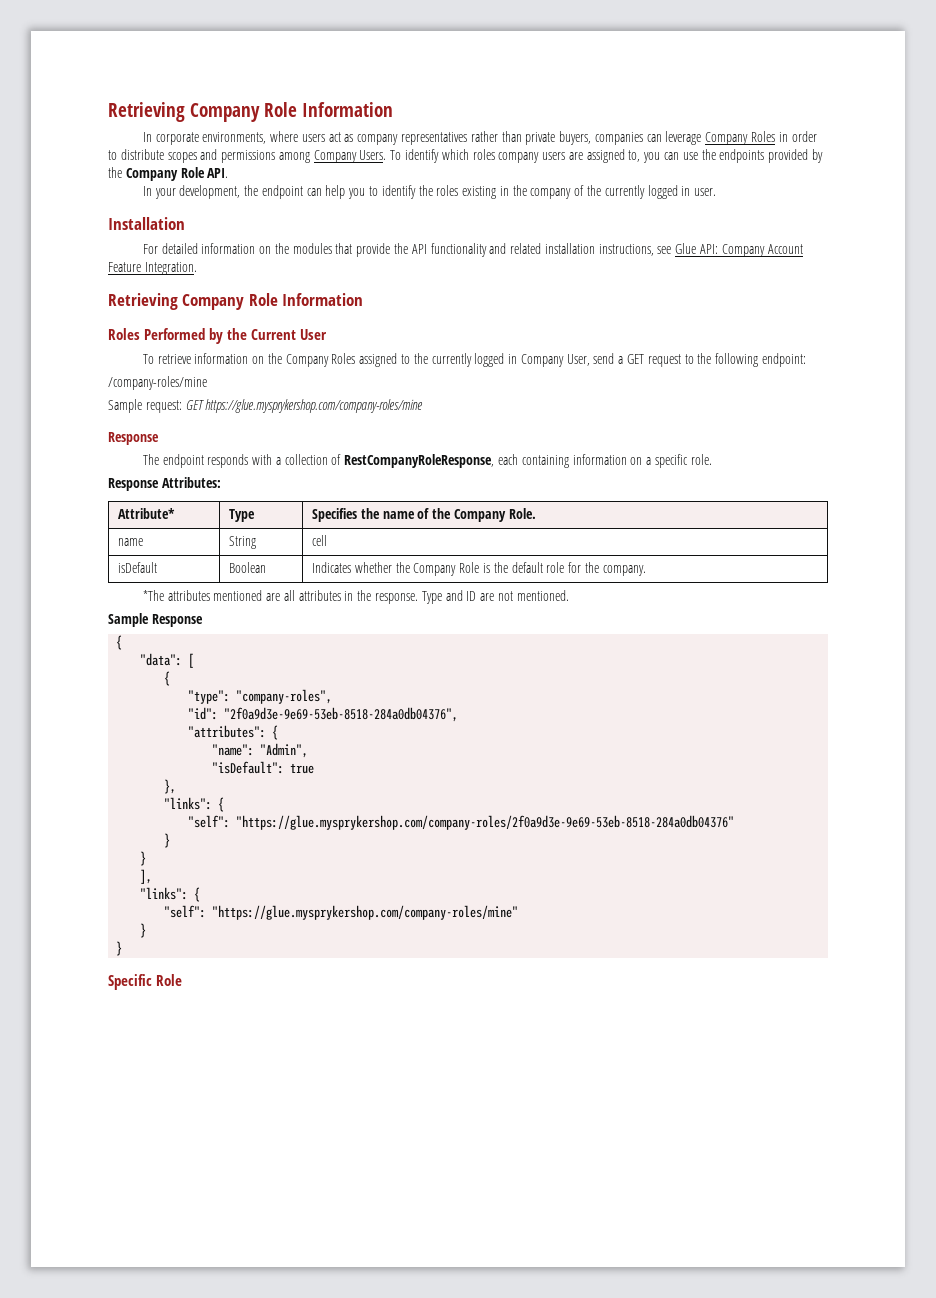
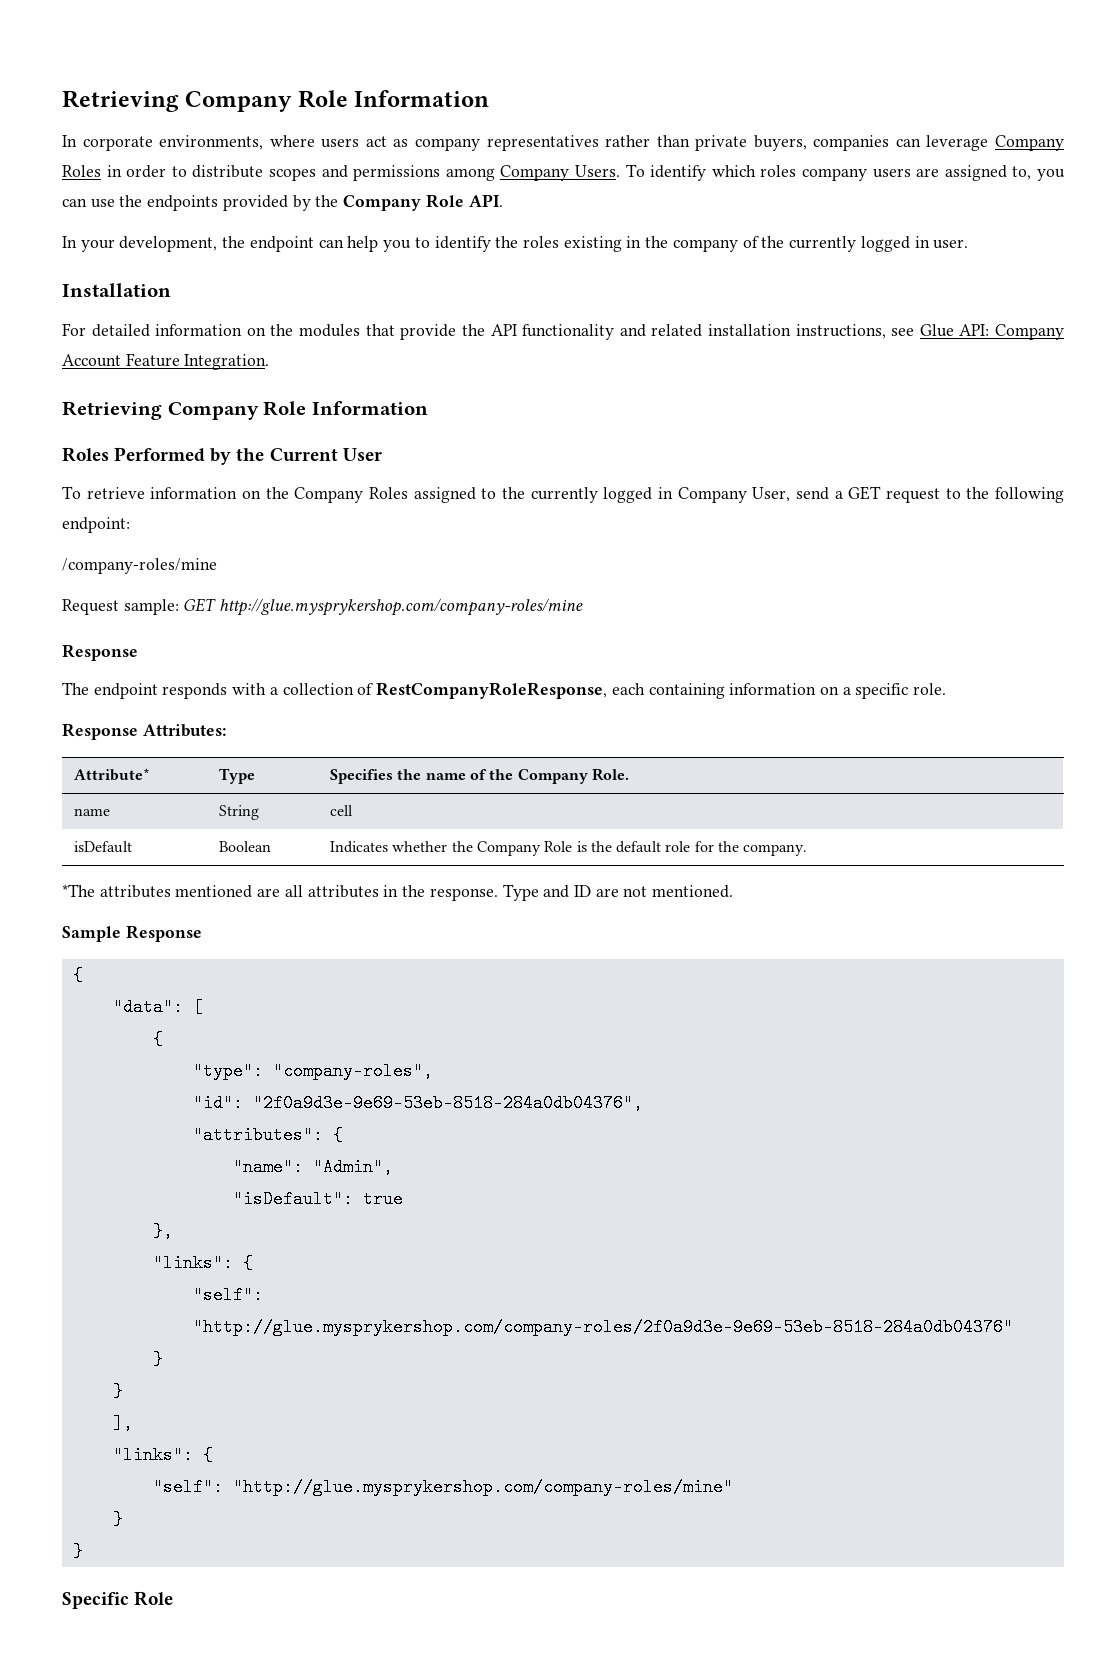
[108,399,424,413] Sample request: GET https://glue.mysprykershop.com/company-roles/mine -> [62,598,584,616] Request sample: GET http://glue.mysprykershop.com/company-roles/mine
[236,815,735,830] "https://glue.mysprykershop.com/company-roles/2f0a9d3e-9e69-53eb-8518-284a0db04376" -> [192,1318,1013,1336] "http://glue.mysprykershop.com/company-roles/2f0a9d3e-9e69-53eb-8518-284a0db04376"
[212,905,519,920] "https://glue.mysprykershop.com/company-roles/mine" -> [232,1478,733,1496] "http://glue.mysprykershop.com/company-roles/mine"

